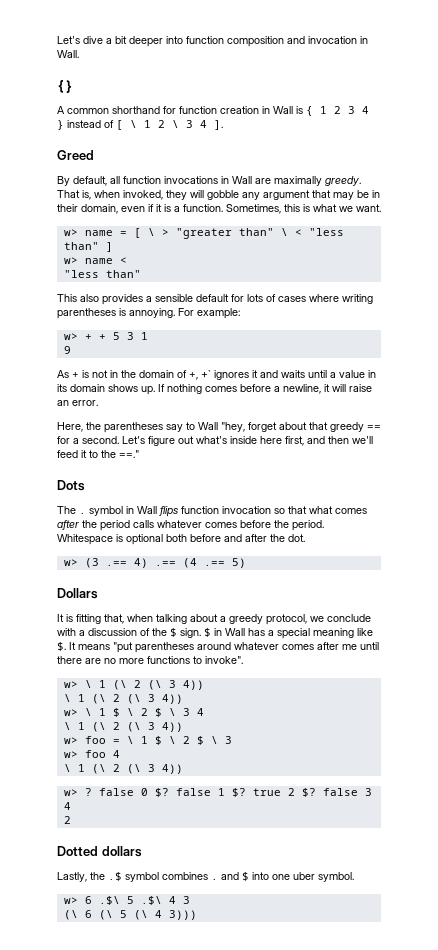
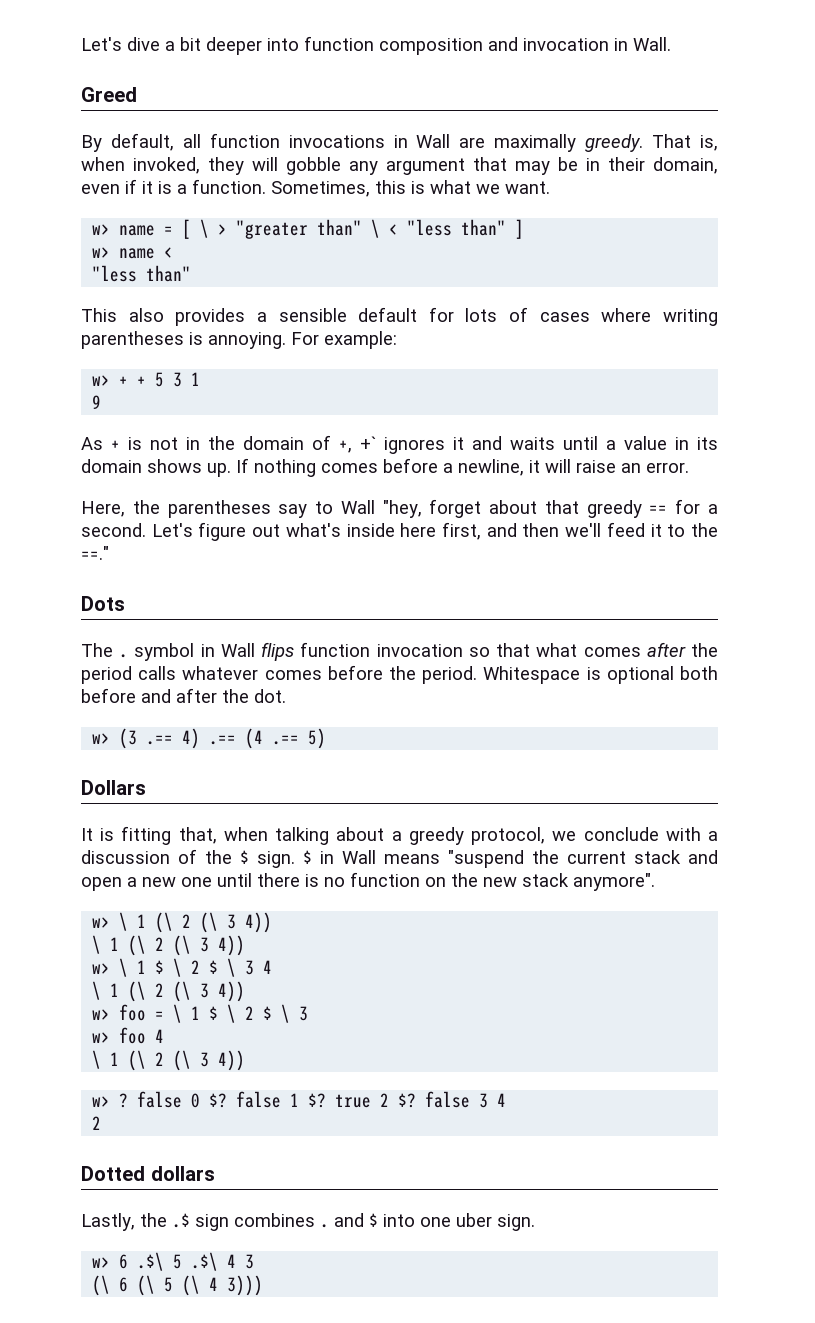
[57,80,73,93] [57,106,369,116] [57,120,223,130] // {} // A common shorthand for function creation in Wall is { 1 2 3 4 } instead of [ \ 1 2 \ 3 4 ]. -> (671, 44) none
[248,628,373,639] [57,642,379,653] [57,656,243,664] has a special meaning like $. It means "put parentheses around whatever comes after me until there are no more functions to invoke". -> [384,850,718,868] [81,872,655,891] means "suspend the current stack and open a new one until there is no function on the new stack anymore".
[125,872,159,882] symbol -> [195,1214,229,1231] sign
[318,872,354,882] symbol. -> [497,1214,535,1231] sign.

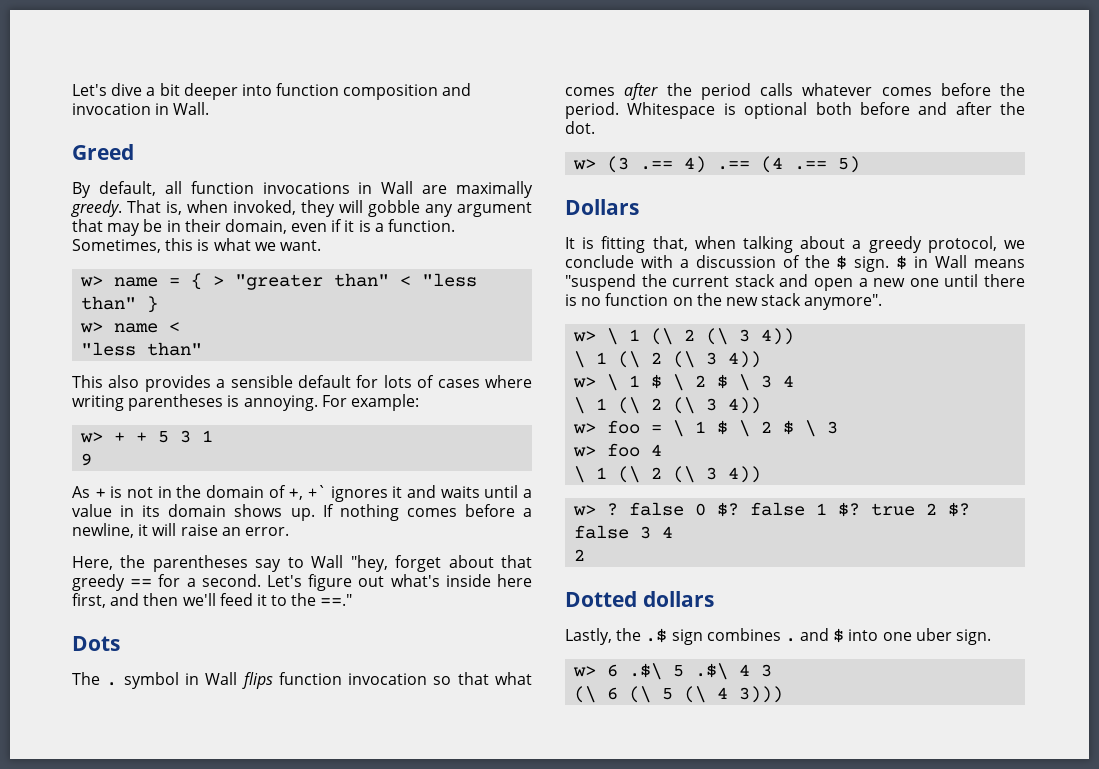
[182,219,210,239] [ \ -> [191,273,203,290] {
[371,219,381,238] \ -> (390, 280) none
[515,219,525,239] ] -> [147,296,159,313] }

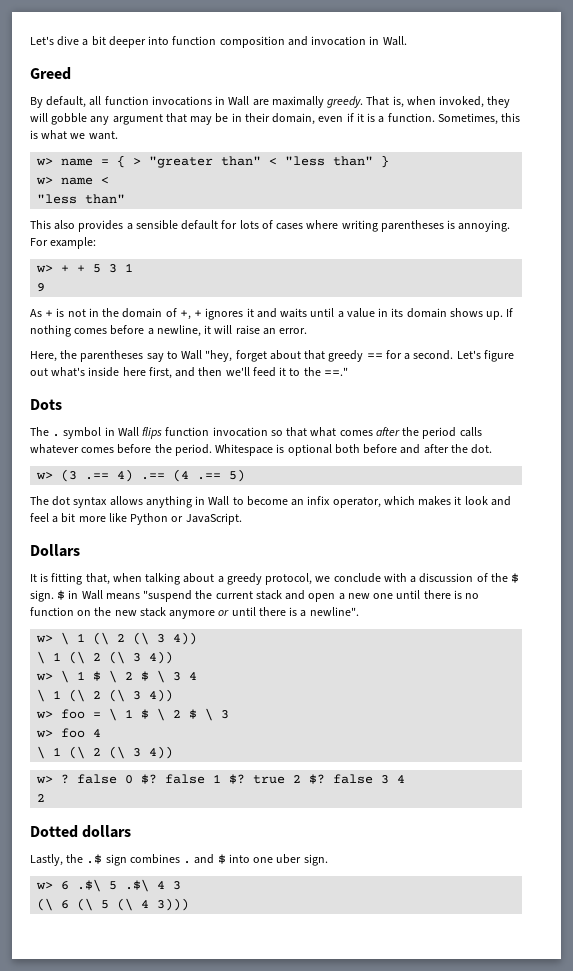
[308,485,326,498] +` -> [194,310,203,317] +
(861, 164) none -> [30,496,511,508] [30,513,242,525] // The dot syntax allows anything in Wall to become an infix operator, which makes it look and feel a bit more like Python or JavaScript.
[804,294,883,310] anymore". -> [169,607,359,619] anymore or until there is a newline".

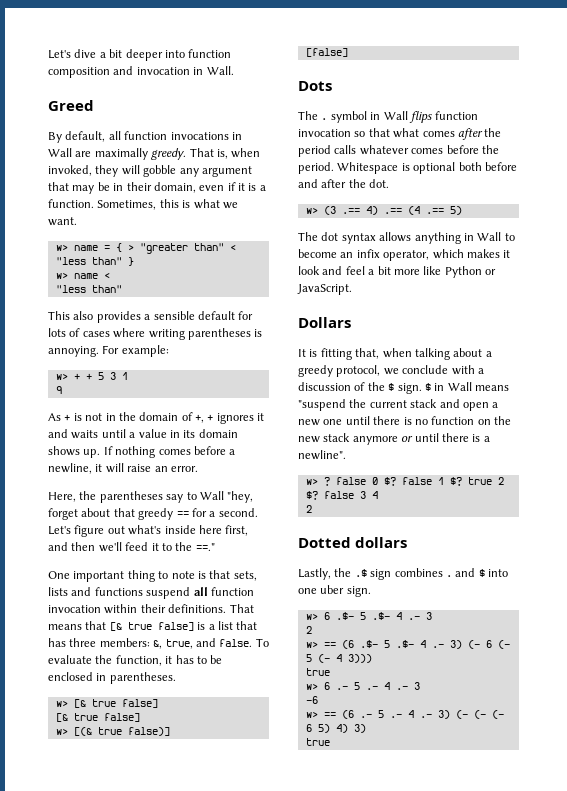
(348, 371) none -> [48,570,257,582] [48,587,254,599] [48,604,254,614] [48,621,258,631] [48,638,269,649] [48,655,223,666] [48,672,176,684] [55,699,158,708] [55,713,140,722] [55,727,170,736] [305,48,348,57] // One important thing to note is that sets, lists and functions suspend all function invocation within their definitions. That means that [& true false] is a list that has three members: &, true, and false. To evaluate the function, it has to be enclosed in parentheses. // w> [& true false] // [& true false] // w> [(& true false)] // [false]
[36,632,198,645] [37,651,174,664] [36,670,198,683] [37,689,174,702] [36,708,230,721] [36,728,102,738] [37,746,174,759] // w> \ 1 (\ 2 (\ 3 4)) // \ 1 (\ 2 (\ 3 4)) // w> \ 1 $ \ 2 $ \ 3 4 // \ 1 (\ 2 (\ 3 4)) // w> foo = \ 1 $ \ 2 $ \ 3 // w> foo 4 // \ 1 (\ 2 (\ 3 4)) -> (346, 455) none
[77,879,182,892] [37,898,190,911] .$\ 5 .$\ 4 3 // (\ 6 (\ 5 (\ 4 3))) -> [335,612,432,620] [305,626,312,634] [305,640,510,649] [305,654,372,663] [305,668,330,676] [305,682,420,690] [305,696,318,704] [305,710,504,719] [305,724,366,733] [305,738,330,746] .$- 5 .$- 4 .- 3 // 2 // w> == (6 .$- 5 .$- 4 .- 3) (- 6 (- 5 (- 4 3))) // true // w> 6 .- 5 .- 4 .- 3 // -6 // w> == (6 .- 5 .- 4 .- 3) (- (- (- 6 5) 4) 3) // true

